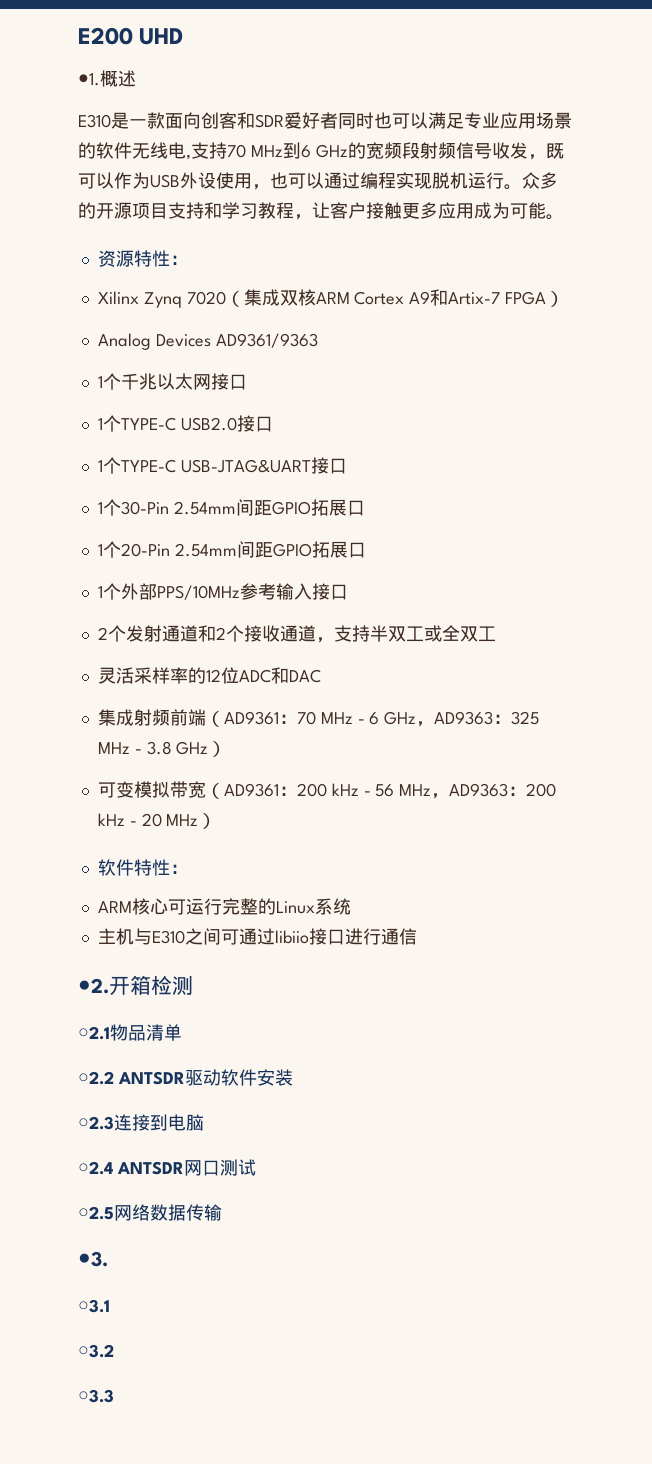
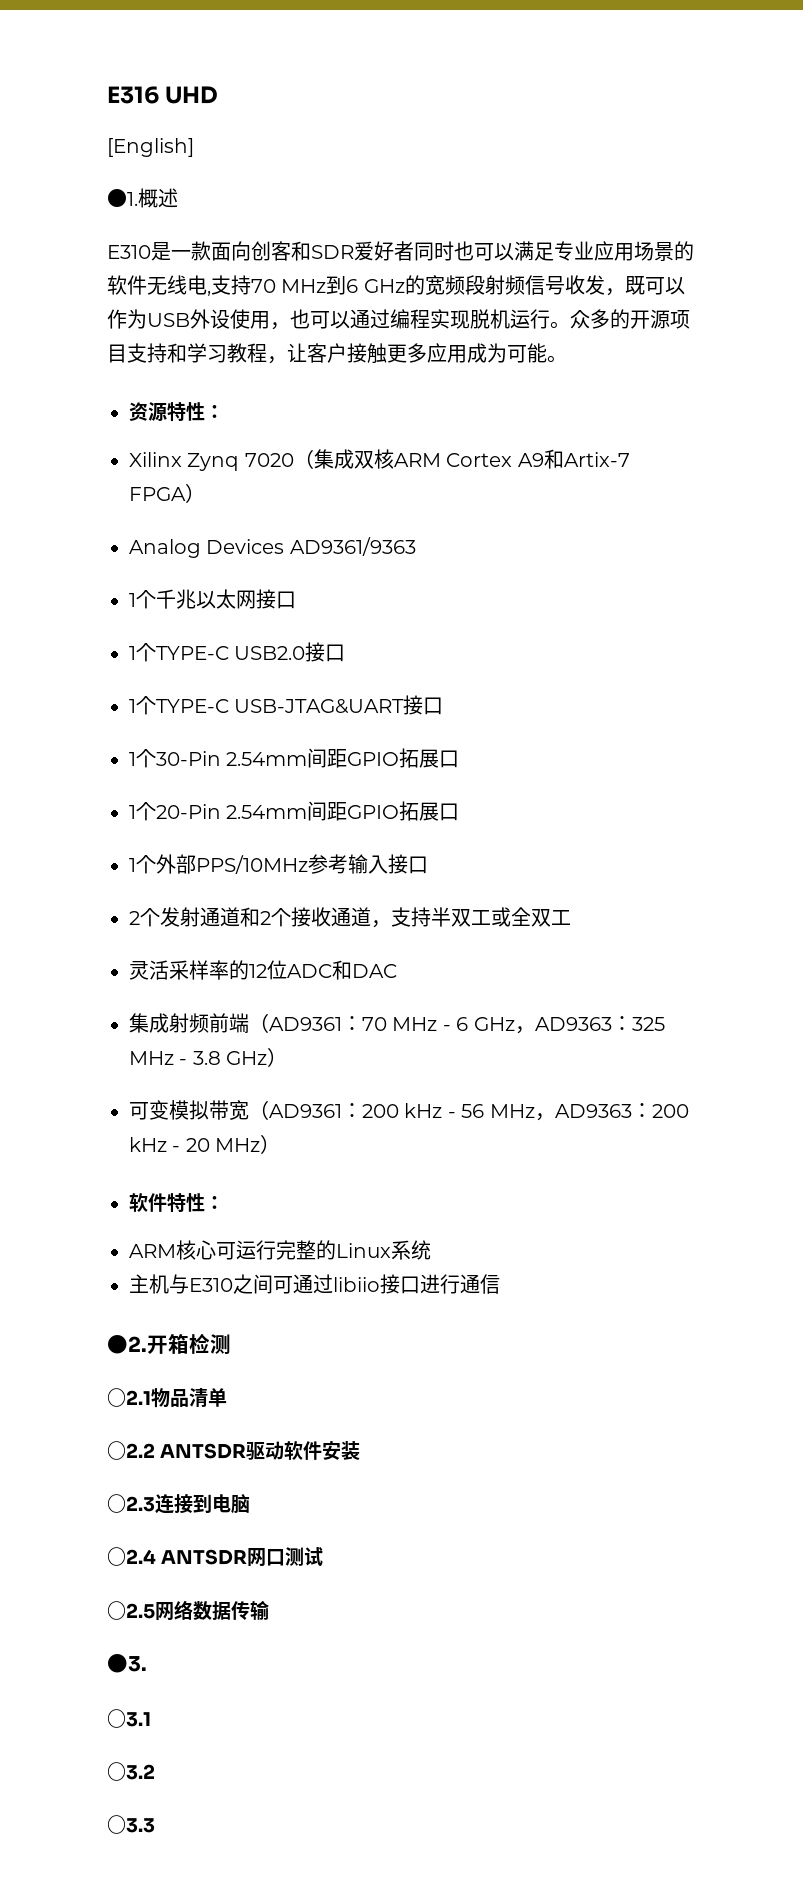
[78,27,133,45] E200 -> [107,86,159,104] E316
(184, 36) none -> [107,138,194,157] // [English]

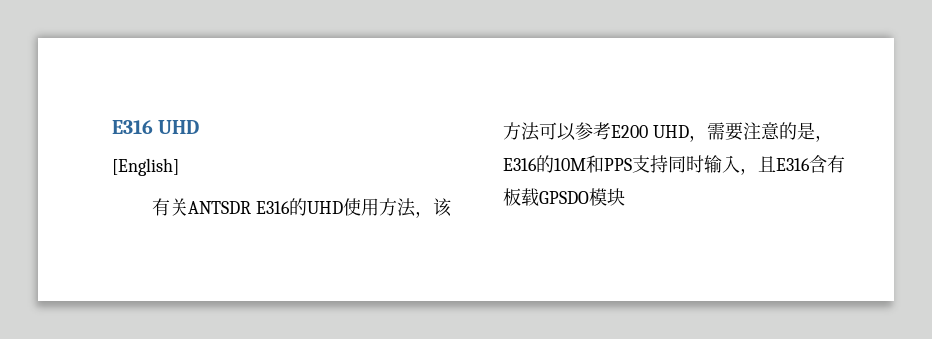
[107,188,178,208] [107,241,694,261] [107,275,685,296] [107,309,690,330] [107,343,567,364] [129,402,224,422] [129,449,630,471] [129,483,205,503] [129,537,416,558] [129,589,296,609] [129,642,346,662] [129,695,444,715] [129,748,460,768] [129,801,460,821] [129,854,428,874] [129,907,571,928] [129,960,397,980] [129,1013,665,1034] [129,1047,288,1067] [129,1100,689,1121] [129,1134,281,1154] [129,1193,224,1213] [129,1240,431,1260] [129,1274,500,1294] [107,1333,231,1354] [107,1388,227,1408] [107,1441,361,1460] [107,1494,250,1514] [107,1547,324,1567] [107,1600,269,1621] [107,1654,147,1673] [107,1709,151,1728] [107,1762,155,1781] [107,1815,155,1834] ●1.概述 // E310是一款面向创客和SDR爱好者同时也可以满足专业应用场景的软件无线电,支持70 MHz到6 GHz的宽频段射频信号收发，既可以作为USB外设使用，也可以通过编程实现脱机运行。众多的开源项目支持和学习教程，让客户接触更多应用成为可能。 // 资源特性： // Xilinx Zynq 7020（集成双核ARM Cortex A9和Artix-7 FPGA） // Analog Devices AD9361/9363 // 1个千兆以太网接口 // 1个TYPE-C USB2.0接口 // 1个TYPE-C USB-JTAG&UART接口 // 1个30-Pin 2.54mm间距GPIO拓展口 // 1个20-Pin 2.54mm间距GPIO拓展口 // 1个外部PPS/10MHz参考输入接口 // 2个发射通道和2个接收通道，支持半双工或全双工 // 灵活采样率的12位ADC和DAC // 集成射频前端（AD9361：70 MHz - 6 GHz，AD9363：325 MHz - 3.8 GHz） // 可变模拟带宽（AD9361：200 kHz - 56 MHz，AD9363：200 kHz - 20 MHz） // 软件特性： // ARM核心可运行完整的Linux系统 // 主机与E310之间可通过libiio接口进行通信 // ●2.开箱检测 // ○2.1物品清单 // ○2.2 ANTSDR驱动软件安装 // ○2.3连接到电脑 // ○2.4 ANTSDR网口测试 // ○2.5网络数据传输 // ●3. // ○3.1 // ○3.2 // ○3.3 -> [151,198,452,218] [503,122,833,142] [503,155,845,175] [503,188,625,206] 有关ANTSDR E316的UHD使用方法，该方法可以参考E200 UHD，需要注意的是，E316的10M和PPS支持同时输入，且E316含有板载GPSDO模块

